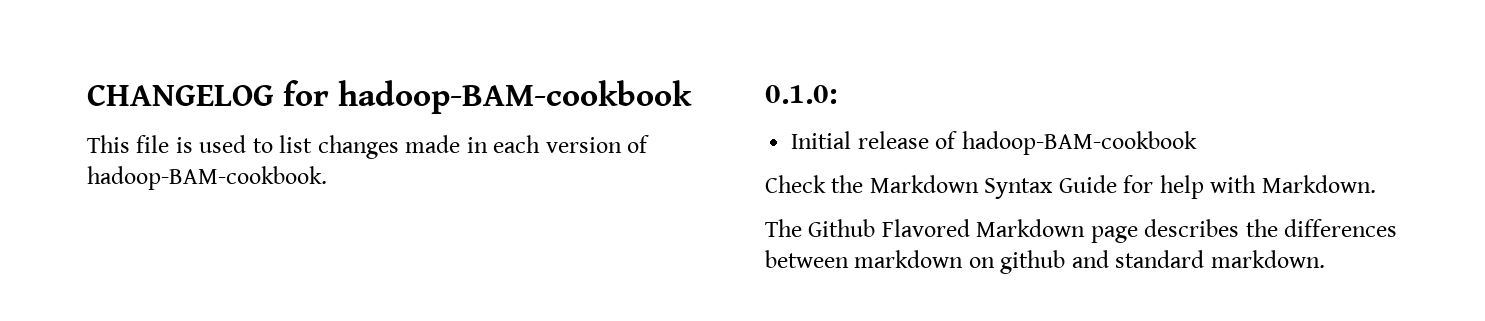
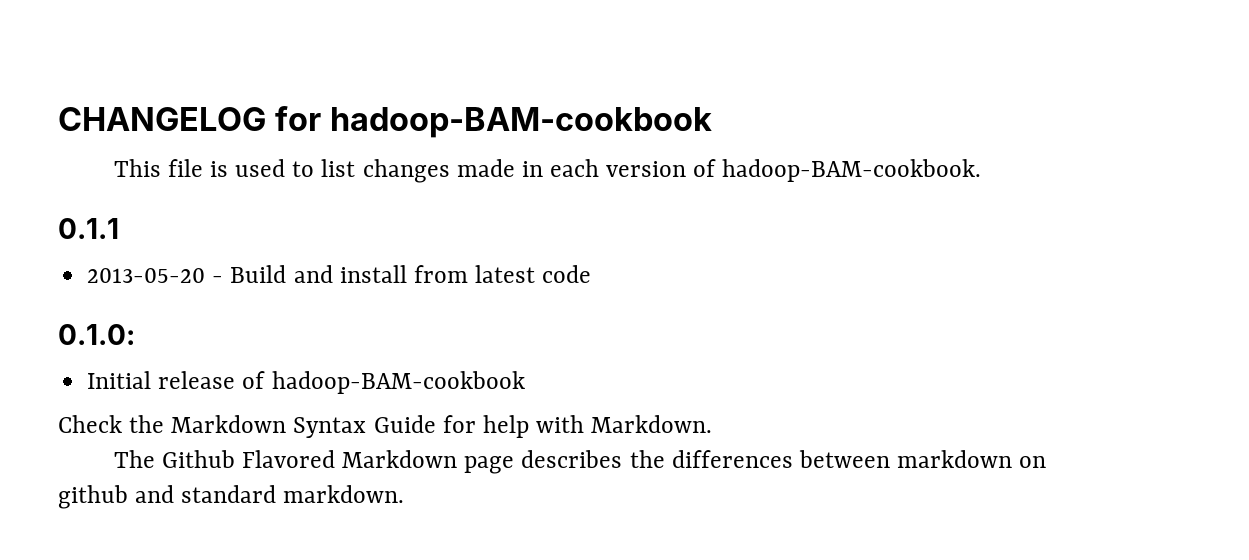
(327, 178) none -> [58,218,119,239] [87,265,592,283] // 0.1.1 // 2013-05-20 - Build and install from latest code

